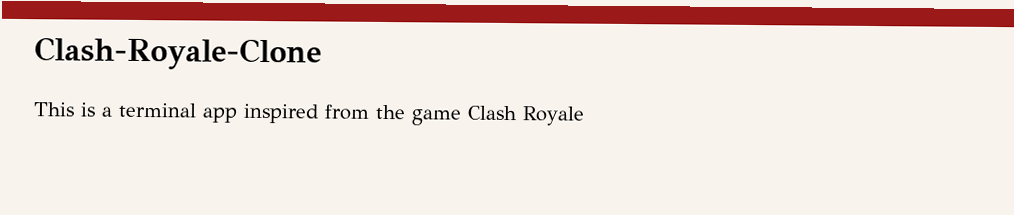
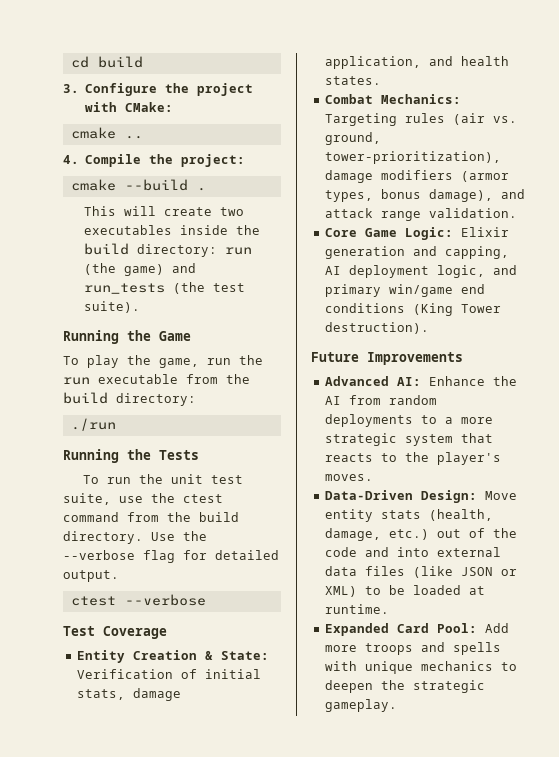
[34,37,322,71] [33,102,585,126] Clash-Royale-Clone // This is a terminal app inspired from the game Clash Royale -> [70,56,143,68] [63,83,254,96] [85,102,174,112] [70,127,143,139] [63,154,246,167] [70,179,206,191] [83,206,244,216] [83,225,260,235] [83,243,252,257] [83,263,196,276] [83,282,245,294] [83,301,140,313] [63,330,191,344] [63,355,263,368] [63,374,250,385] [63,392,196,406] [70,418,116,431] [63,449,199,463] [82,474,243,484] [63,493,223,505] [63,512,239,522] [63,531,207,544] [63,550,279,563] [63,570,119,582] [70,594,206,606] [63,626,167,639] [76,650,269,663] [76,669,261,679] [76,688,181,701] [324,56,509,69] [324,76,381,85] [324,94,461,104] [324,113,517,126] [324,132,381,145] [324,151,501,164] [324,170,509,183] [324,189,525,202] [324,208,517,221] [324,227,509,240] [324,246,509,259] [324,265,517,278] [324,284,485,297] [324,303,501,316] [324,322,429,334] [311,352,463,365] [324,376,517,386] [324,395,437,405] [324,414,493,427] [324,433,493,446] [324,452,501,465] [324,474,373,481] [324,490,517,503] [324,509,493,522] [324,528,517,541] [324,547,501,557] [324,566,517,578] [324,585,485,597] [324,604,389,614] [324,623,509,636] [324,642,501,655] [324,661,517,674] [324,680,485,693] [324,699,397,712] cd build // 3. Configure the project with CMake: // cmake .. // 4. Compile the project: // cmake --build . // This will create two executables inside the build directory: run (the game) and run_tests (the test suite). // Running the Game // To play the game, run the run executable from the build directory: // ./run // Running the Tests // To run the unit test suite, use the ctest command from the build directory. Use the --verbose flag for detailed output. // ctest --verbose // Test Coverage // Entity Creation & State: Verification of initial stats, damage application, and health states. // Combat Mechanics: Targeting rules (air vs. ground, tower-prioritization), damage modifiers (armor types, bonus damage), and attack range validation. // Core Game Logic: Elixir generation and capping, AI deployment logic, and primary win/game end conditions (King Tower destruction). // Future Improvements // Advanced AI: Enhance the AI from random deployments to a more strategic system that reacts to the player's moves. // Data-Driven Design: Move entity stats (health, damage, etc.) out of the code and into external data files (like JSON or XML) to be loaded at runtime. // Expanded Card Pool: Add more troops and spells with unique mechanics to deepen the strategic gameplay.

